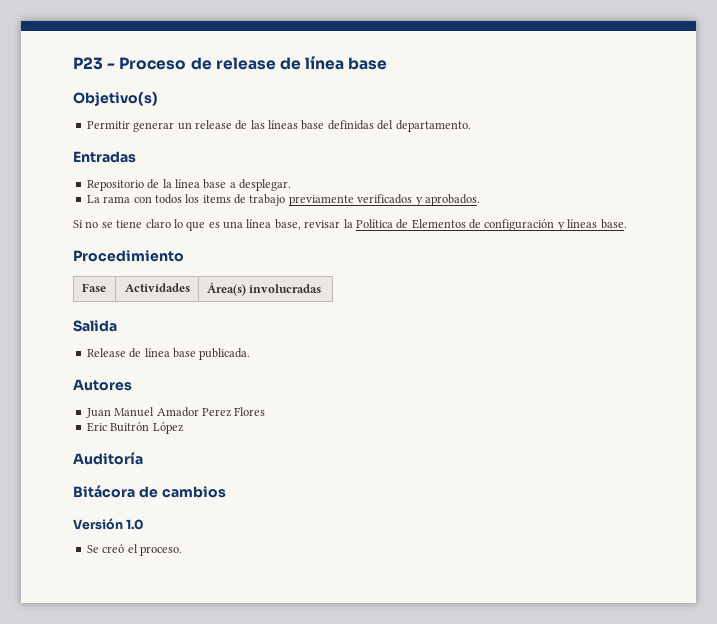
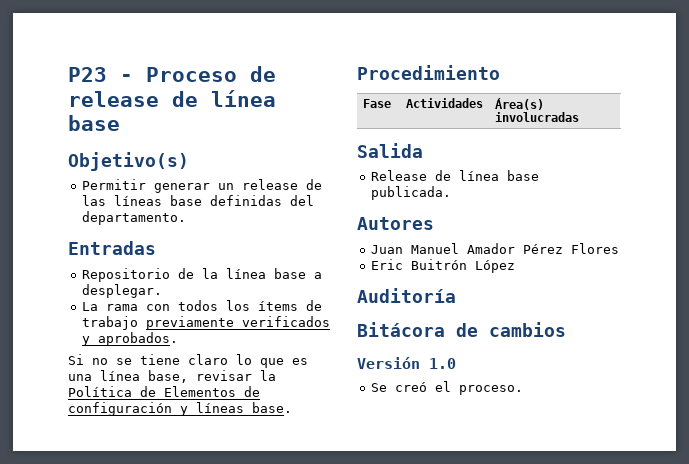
[202,195,231,203] items -> [258,301,299,311] ítems
[201,408,232,417] Perez -> [523,244,564,254] Pérez

